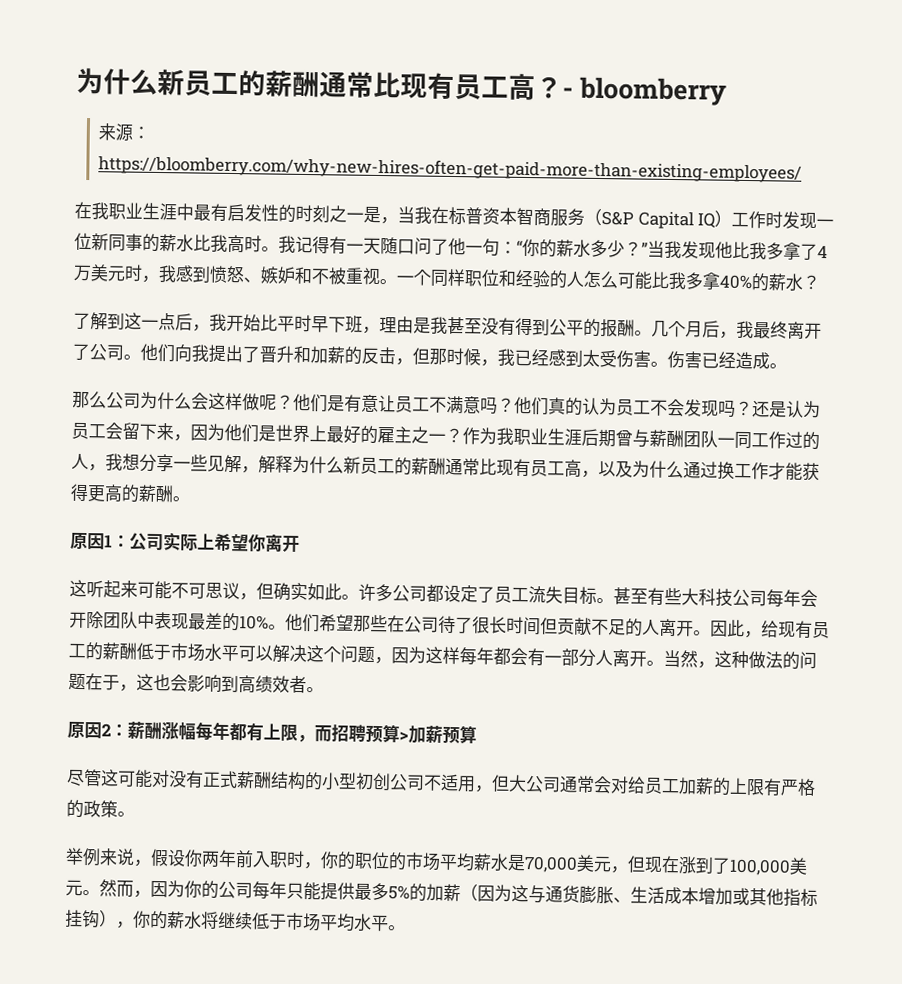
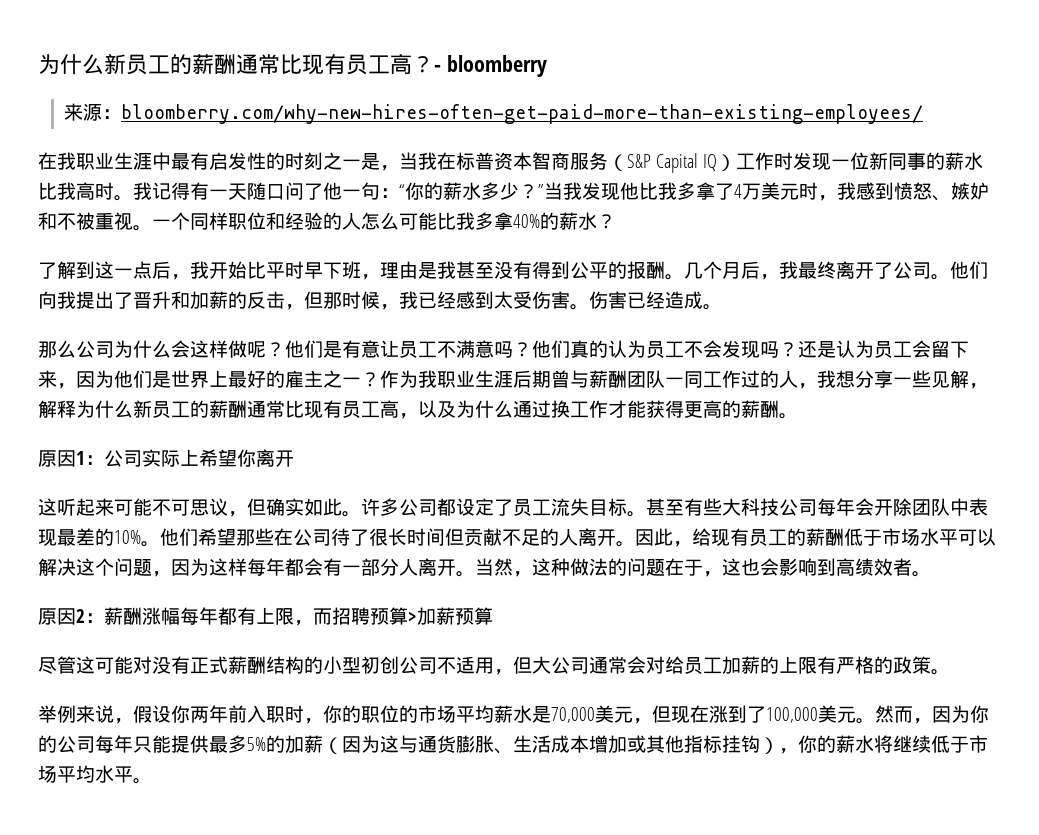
[98,155,803,183] https://bloomberry.com/why-new-hires-often-get-paid-more-than-existing-employees/ -> [121,104,924,124] bloomberry.com/why-new-hires-often-get-paid-more-than-existing-employees/

